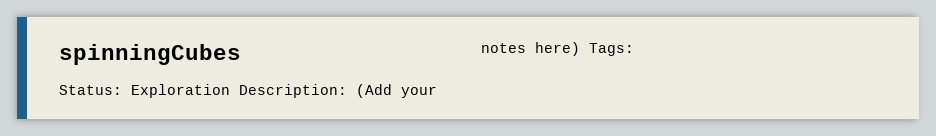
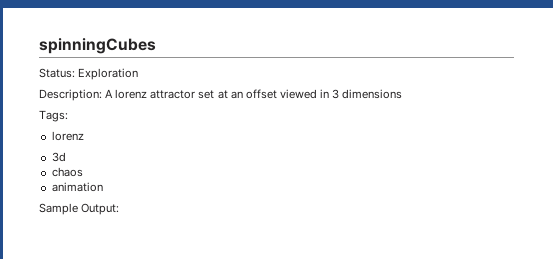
[239,84,437,98] [481,42,634,56] Description: (Add your notes here) Tags: -> [39,89,403,101] [39,110,68,122] [51,131,84,141] [51,152,66,162] [51,167,83,177] [51,182,103,192] [39,203,120,215] // Description: A lorenz attractor set at an offset viewed in 3 dimensions // Tags: // lorenz // 3d // chaos // animation // Sample Output:

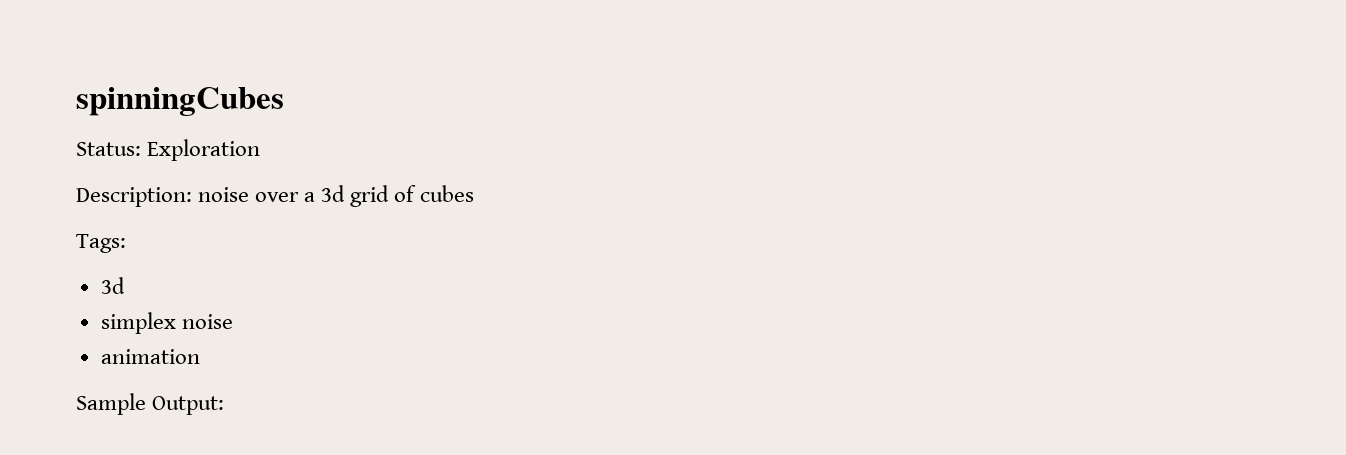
[105,89,403,99] A lorenz attractor set at an offset viewed in 3 dimensions -> [198,185,474,207] noise over a 3d grid of cubes
[51,131,84,141] // lorenz -> (126, 243) none
[51,167,83,177] chaos -> [100,312,233,334] simplex noise

